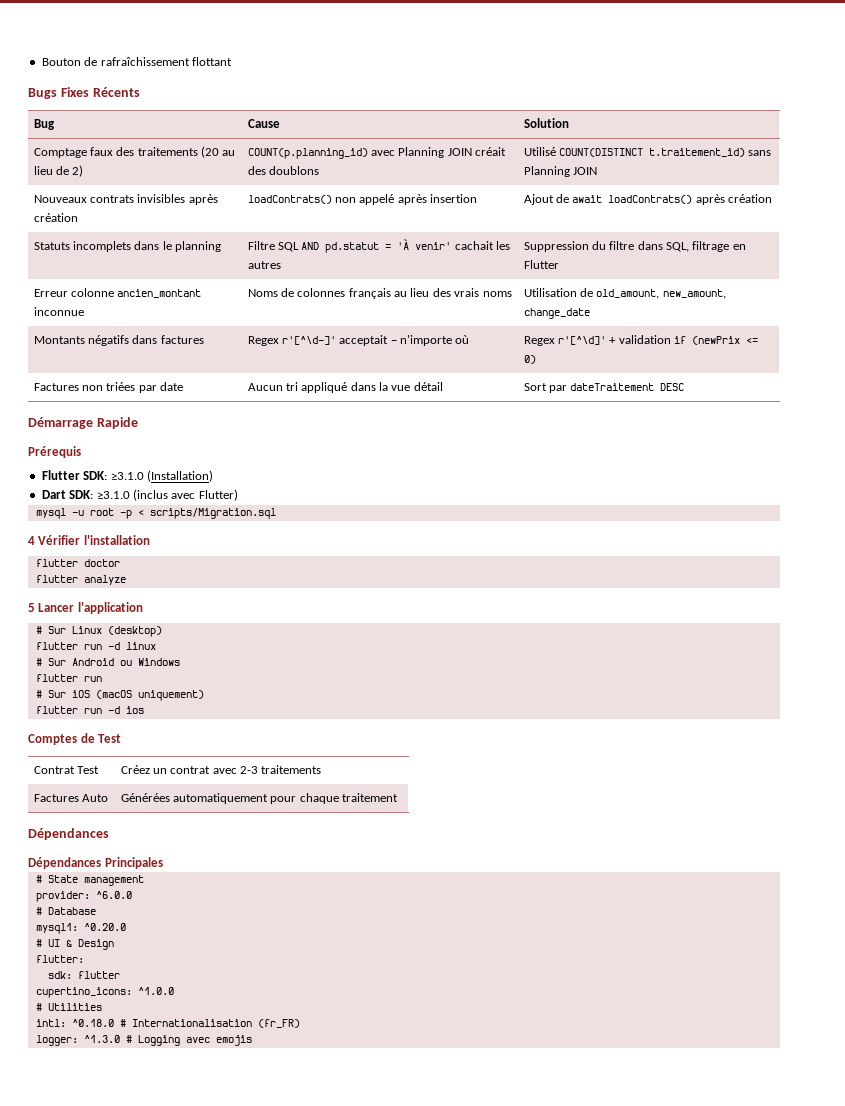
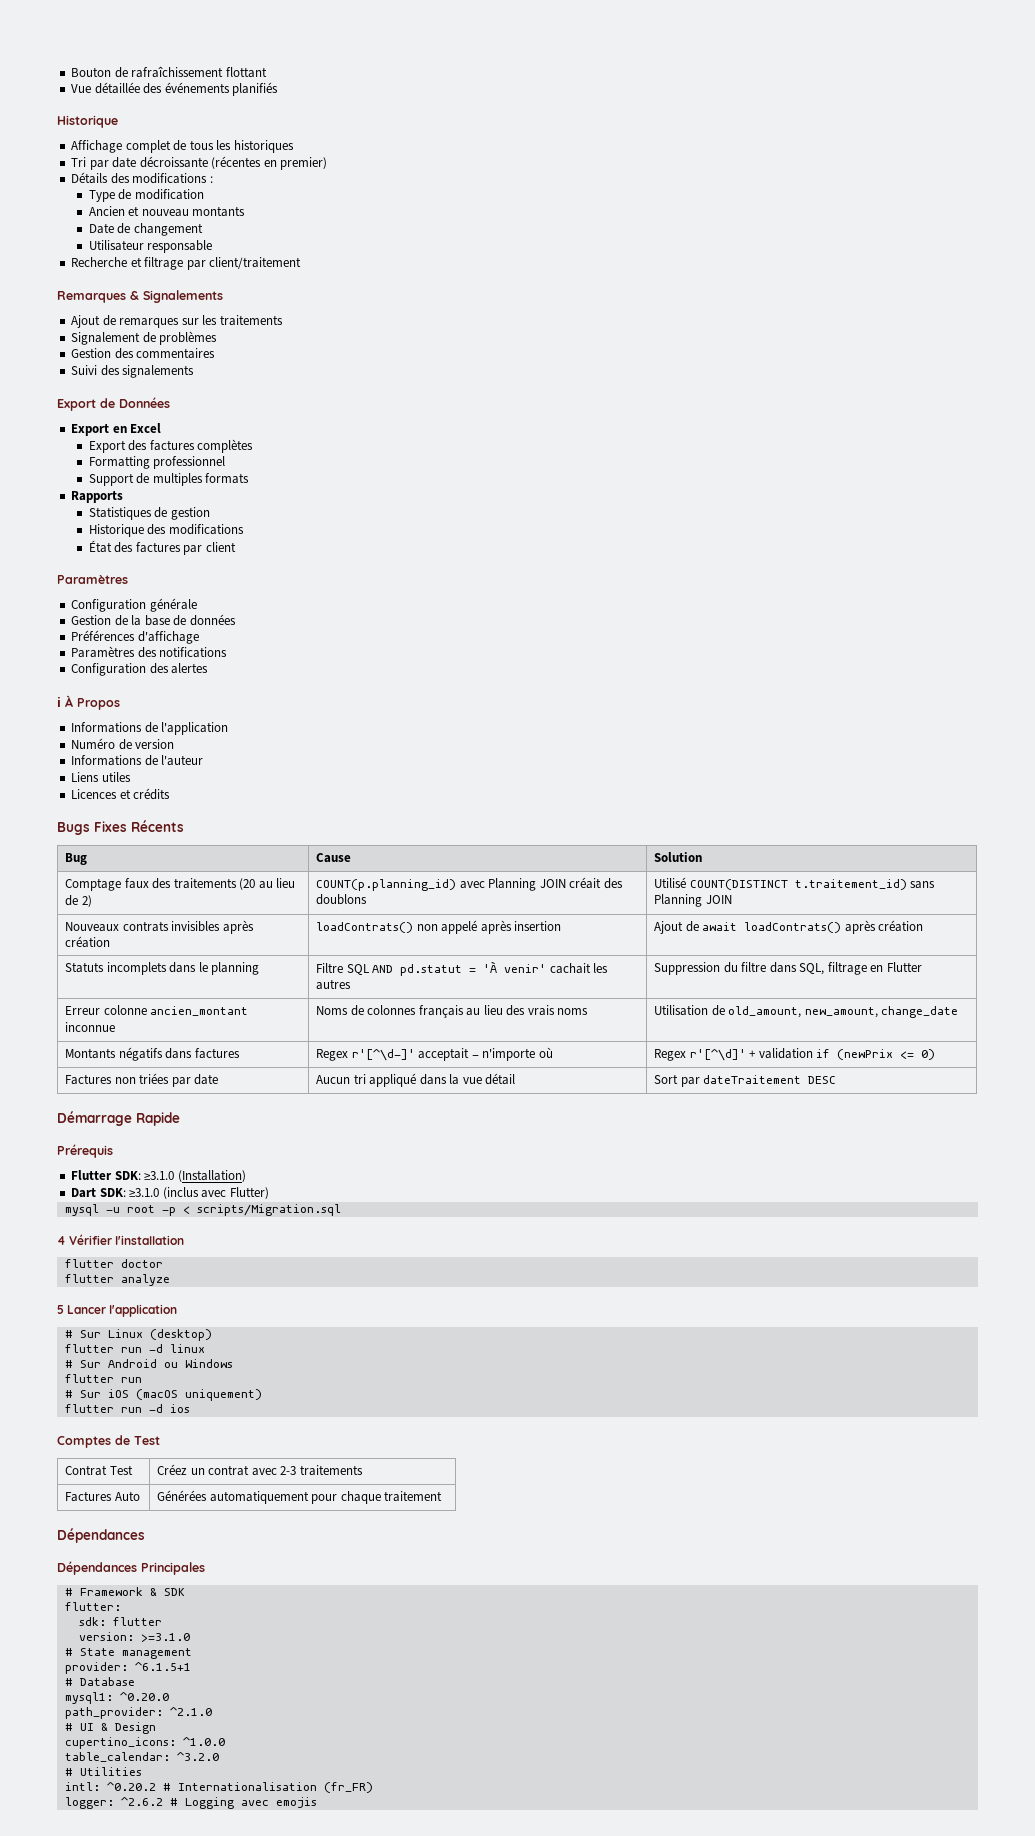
(232, 61) none -> [71,82,279,96] [57,115,118,128] [71,140,294,153] [71,156,328,170] [71,172,213,184] [88,189,204,202] [88,206,246,217] [88,223,203,236] [88,240,213,253] [71,257,302,270] [57,290,223,303] [71,315,283,328] [71,331,218,345] [71,348,216,359] [71,365,195,378] [57,397,170,411] [71,423,162,436] [88,439,254,453] [88,456,226,469] [88,473,250,486] [71,491,124,503] [88,507,210,520] [88,524,244,537] [88,540,236,555] [57,575,128,584] [71,598,197,612] [71,614,236,626] [71,630,199,644] [71,646,228,658] [71,663,209,676] [57,695,120,710] [71,722,229,735] [71,738,175,750] [71,755,204,766] [71,772,131,782] [71,788,171,800] // Vue détaillée des événements planifiés // Historique // Affichage complet de tous les historiques // Tri par date décroissante (récentes en premier) // Détails des modifications : // Type de modification // Ancien et nouveau montants // Date de changement // Utilisateur responsable // Recherche et filtrage par client/traitement // Remarques & Signalements // Ajout de remarques sur les traitements // Signalement de problèmes // Gestion des commentaires // Suivi des signalements // Export de Données // Export en Excel // Export des factures complètes // Formatting professionnel // Support de multiples formats // Rapports // Statistiques de gestion // Historique des modifications // État des factures par client // Paramètres // Configuration générale // Gestion de la base de données // Préférences d'affichage // Paramètres des notifications // Configuration des alertes // ℹ À Propos // Informations de l'application // Numéro de version // Informations de l'auteur // Liens utiles // Licences et crédits
(163, 863) none -> [64,1587,185,1596] [64,1602,121,1611] [78,1617,162,1626] [78,1632,190,1642] // # Framework & SDK // flutter: // sdk: flutter // version: >=3.1.0
[95,891,132,899] ^6.0.0 -> [134,1662,191,1671] ^6.1.5+1
(126, 927) none -> [64,1707,212,1719] // path_provider: ^2.1.0
[35,955,84,963] [47,971,120,979] // flutter: // sdk: flutter -> (156, 1728) none
(174, 991) none -> [64,1752,219,1762] // table_calendar: ^3.2.0
[71,1019,114,1027] ^0.18.0 -> [106,1782,156,1791] ^0.20.2
[83,1035,120,1043] ^1.3.0 -> [120,1797,163,1806] ^2.6.2

